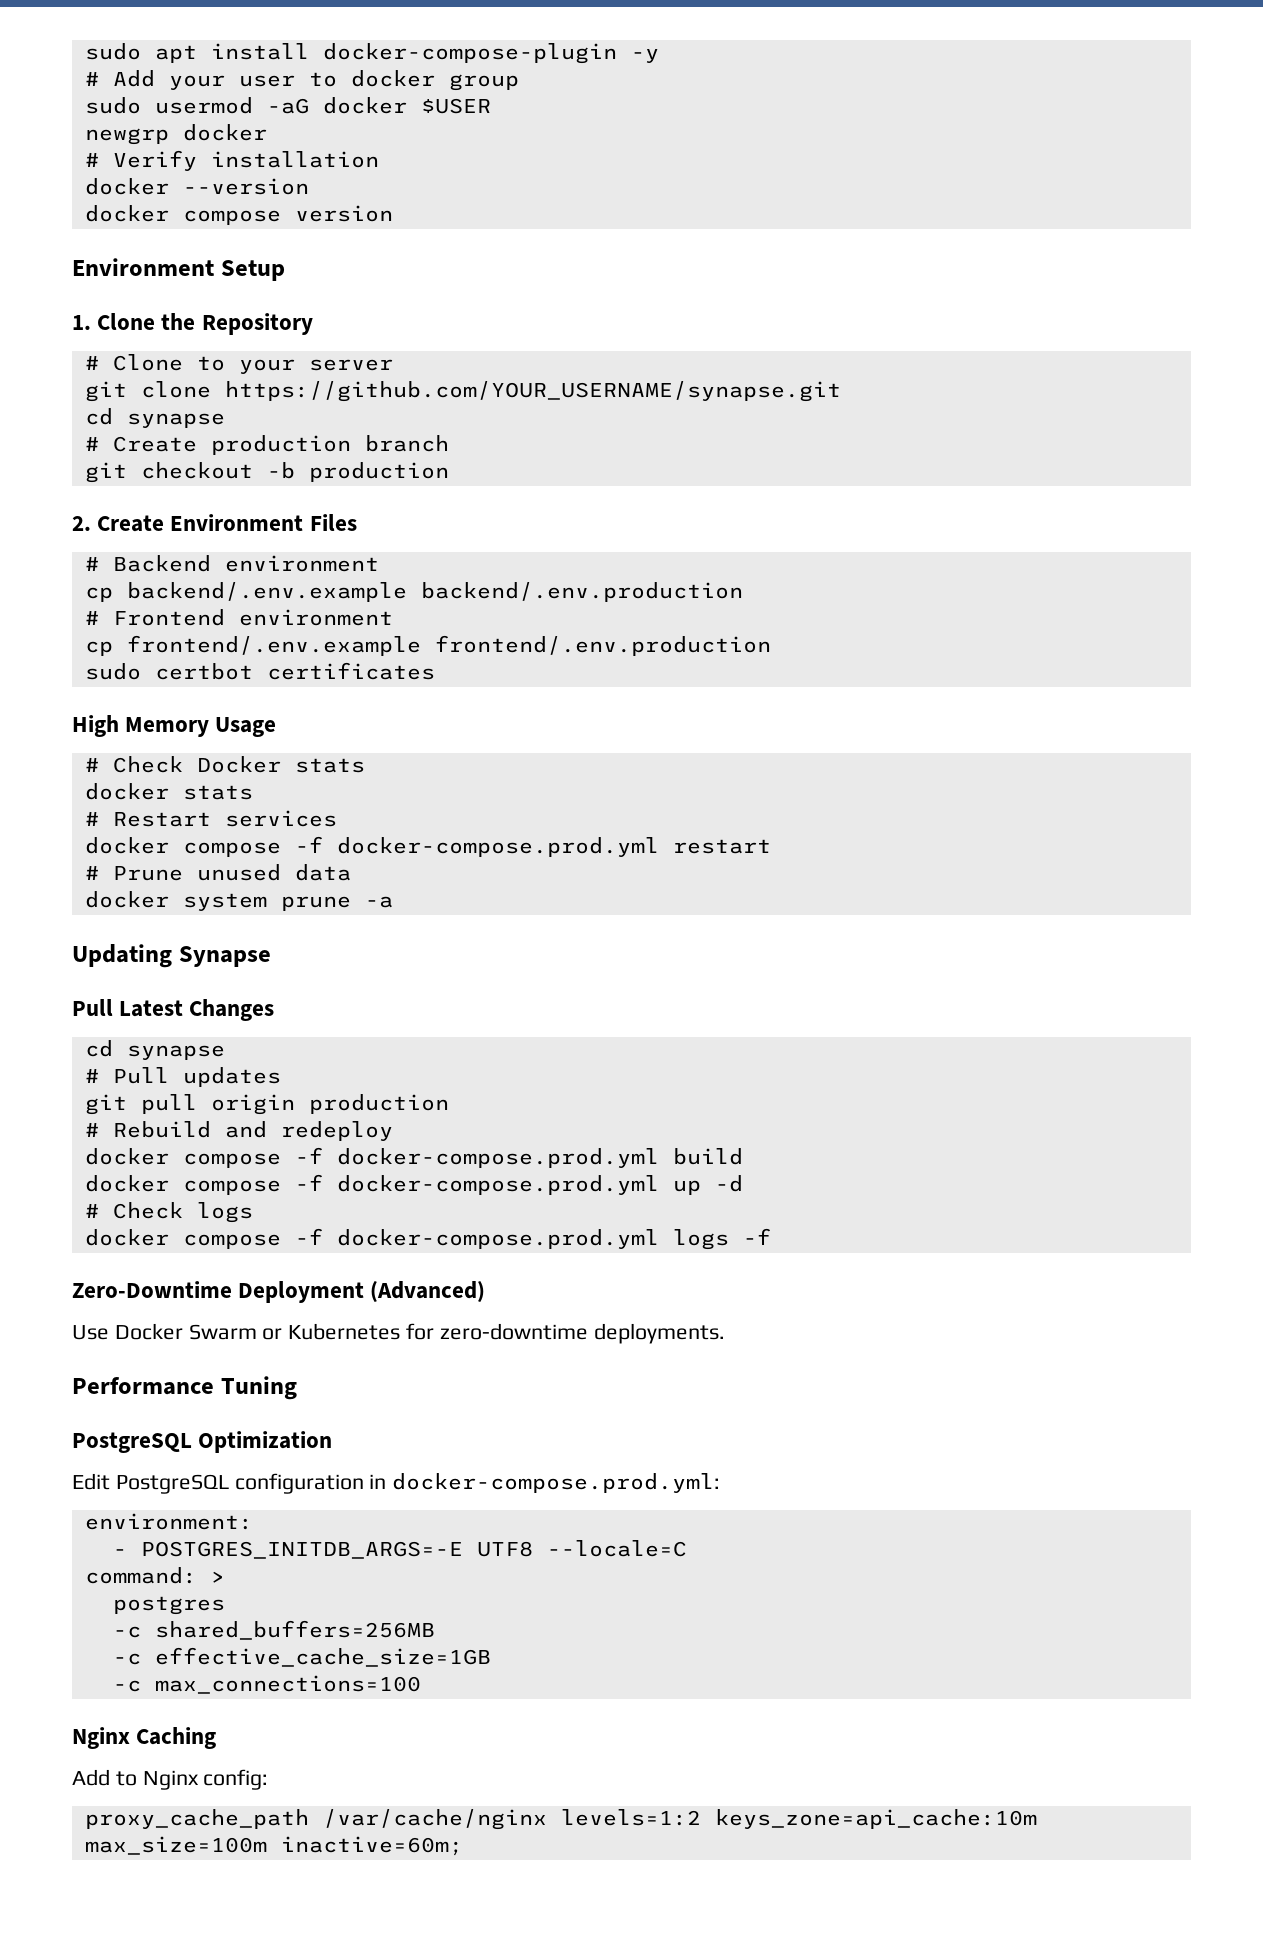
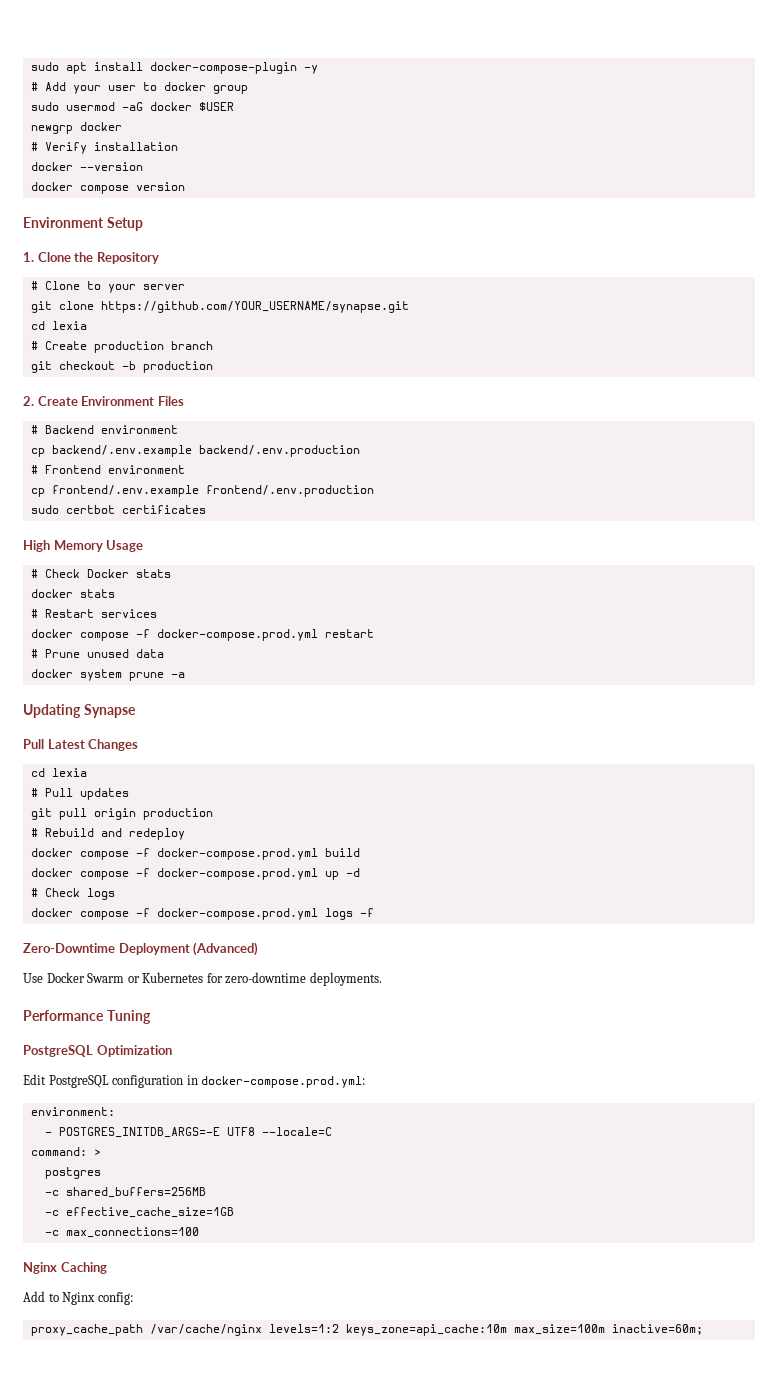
[126,413,225,428] synapse -> [51,321,87,330] lexia
[126,1045,225,1060] synapse -> [51,768,87,777] lexia

